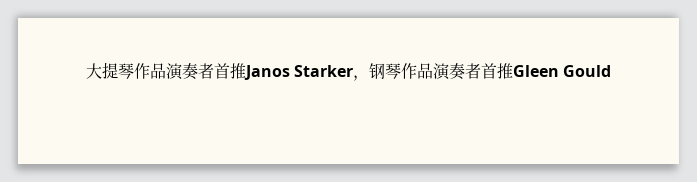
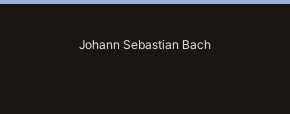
[85,62,612,81] 大提琴作品演奏者首推Janos Starker，钢琴作品演奏者首推Gleen Gould -> [78,39,212,50] Johann Sebastian Bach

